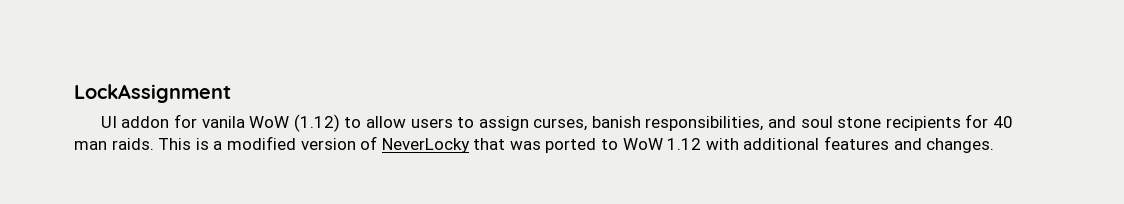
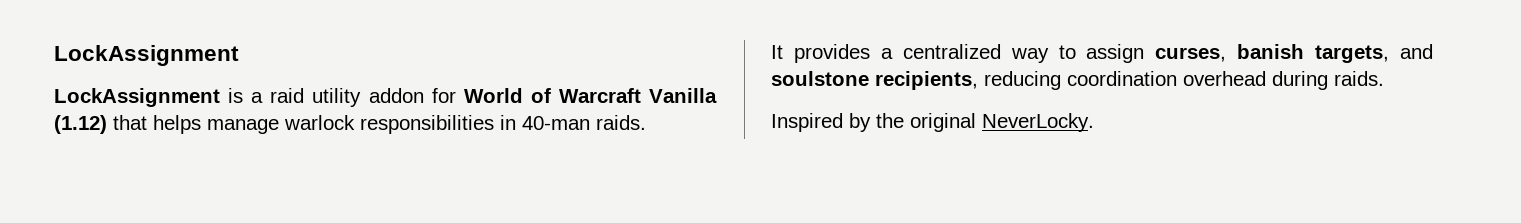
[100,114,1013,132] [74,136,995,153] UI addon for vanila WoW (1.12) to allow users to assign curses, banish responsibilities, and soul stone recipients for 40 man raids. This is a modified version of NeverLocky that was ported to WoW 1.12 with additional features and changes. -> [54,88,718,107] [54,115,646,134] [771,44,1433,63] [771,71,1384,90] [771,113,1094,132] LockAssignment is a raid utility addon for World of Warcraft Vanilla (1.12) that helps manage warlock responsibilities in 40-man raids. // It provides a centralized way to assign curses, banish targets, and soulstone recipients, reducing coordination overhead during raids. // Inspired by the original NeverLocky.

